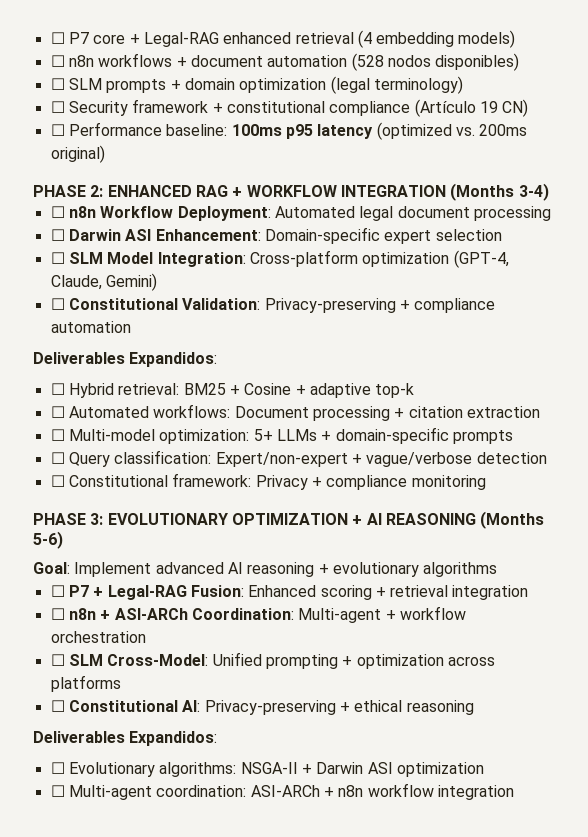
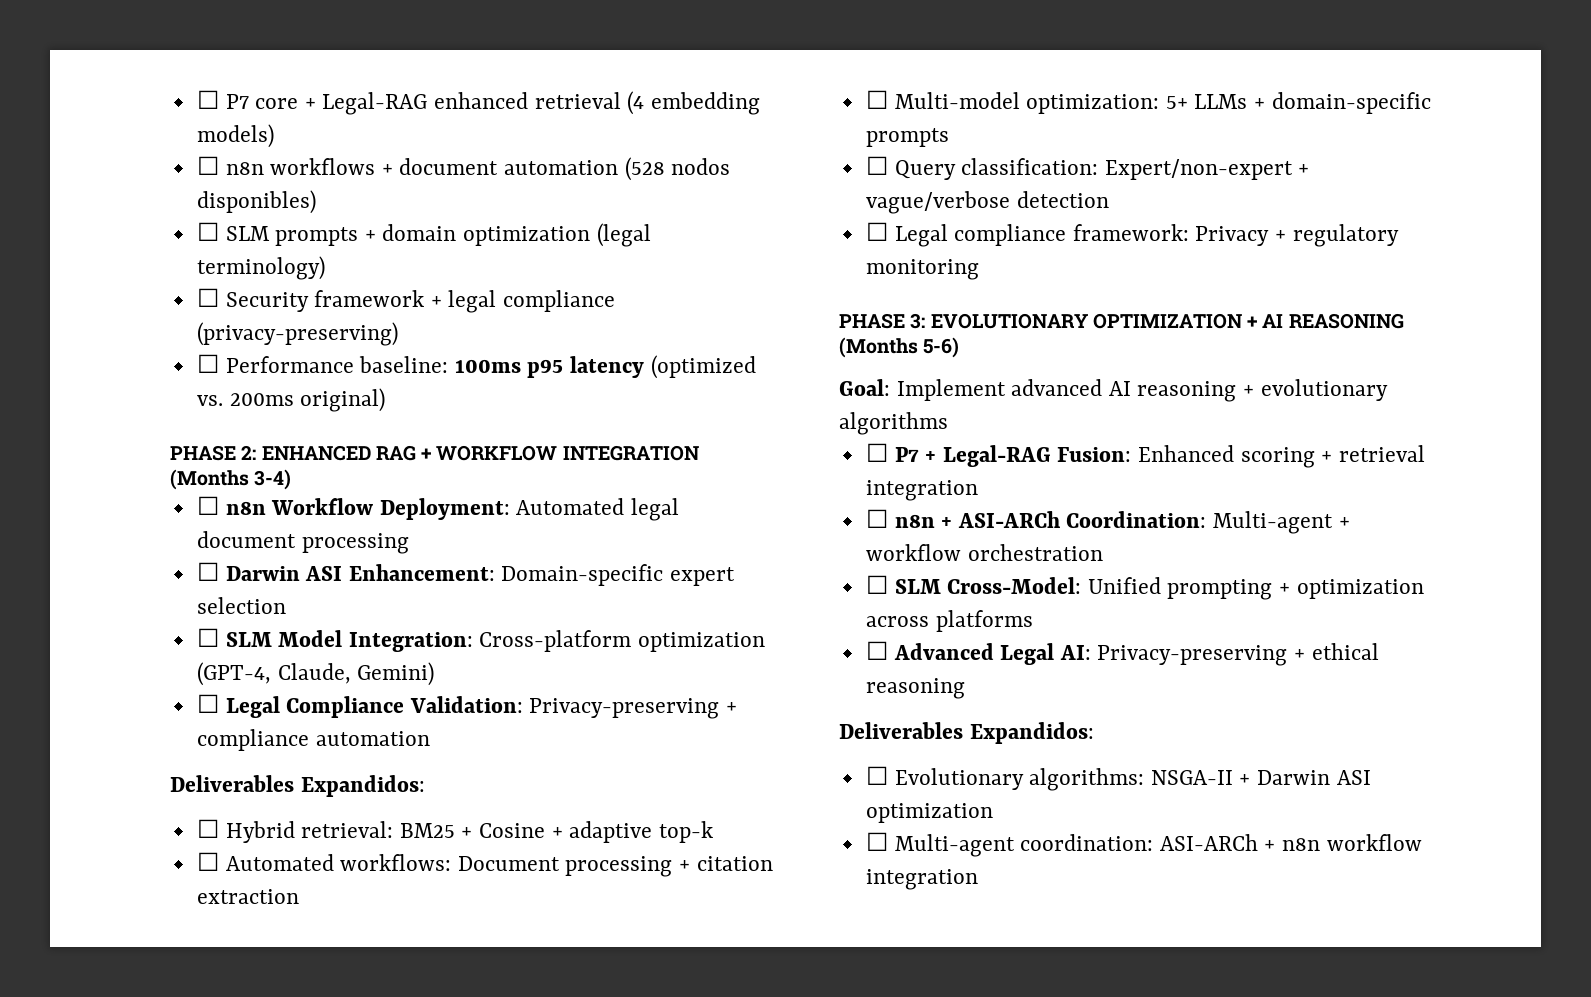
[226,99,529,117] constitutional compliance (Artículo 19 CN) -> [448,290,616,313] [196,322,398,346] legal compliance (privacy-preserving)
[68,298,178,310] Constitutional -> [225,696,405,718] Legal Compliance
[68,475,168,487] Constitutional -> [894,224,1067,247] Legal compliance
[326,475,408,490] compliance -> [1292,224,1399,247] regulatory
[68,700,178,712] Constitutional -> [893,643,1055,665] Advanced Legal

